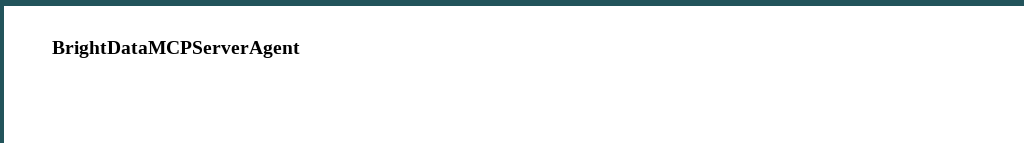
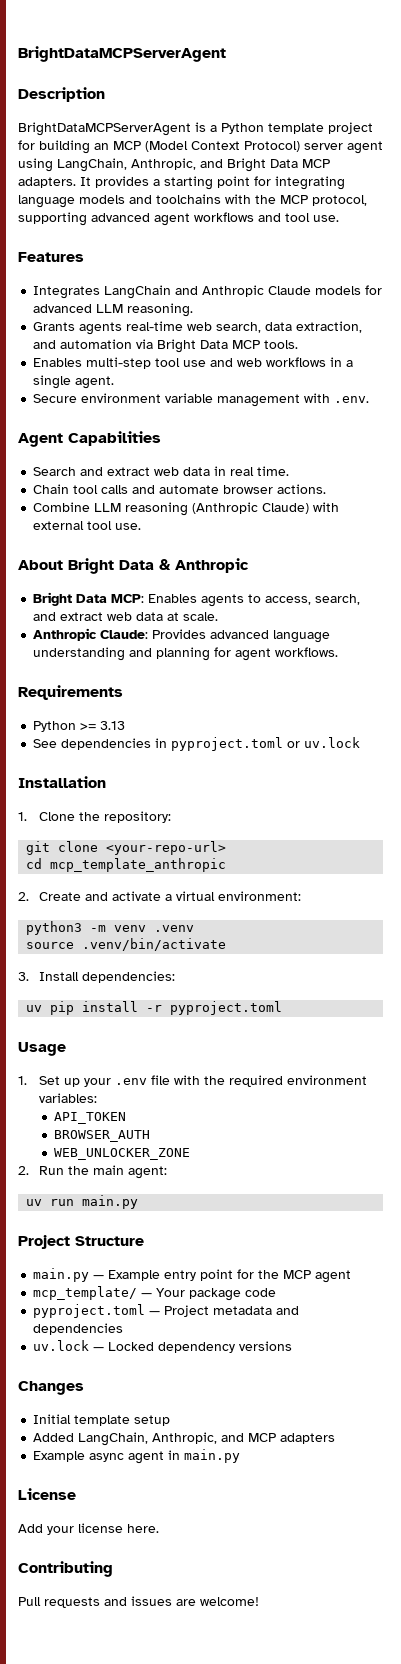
[52,41,300,58] BrightDataMCPServerAgent -> [18,46,226,62] [18,87,105,102] [18,122,373,136] [18,140,383,154] [18,158,330,172] [18,176,345,190] [18,194,367,208] [18,212,339,226] [18,252,84,262] [33,285,383,299] [33,303,194,317] [33,321,363,335] [33,339,299,353] [33,357,354,369] [33,375,115,389] [33,393,370,407] [18,431,161,447] [33,466,290,476] [33,484,327,494] [33,502,340,516] [33,521,142,530] [18,558,249,574] [33,592,361,607] [33,612,219,621] [33,628,331,643] [33,647,339,661] [18,685,123,700] [33,721,126,732] [33,737,361,751] [18,776,106,788] [18,811,171,823] [26,841,227,855] [26,858,227,872] [18,891,301,901] [26,921,195,935] [26,938,227,951] [18,971,175,983] [26,1001,283,1015] [18,1042,66,1056] [18,1075,367,1087] [38,1093,97,1103] [54,1112,127,1124] [54,1130,151,1142] [54,1148,191,1160] [18,1165,167,1179] [26,1195,139,1209] [18,1235,144,1249] [33,1268,352,1283] [33,1286,277,1301] [33,1304,300,1318] [33,1323,124,1335] [33,1340,293,1353] [18,1381,84,1395] [33,1414,171,1426] [33,1432,336,1446] [33,1449,241,1464] [18,1488,76,1500] [18,1523,159,1535] [18,1561,113,1577] [18,1596,259,1608] BrightDataMCPServerAgent // Description // BrightDataMCPServerAgent is a Python template project for building an MCP (Model Context Protocol) server agent using LangChain, Anthropic, and Bright Data MCP adapters. It provides a starting point for integrating language models and toolchains with the MCP protocol, supporting advanced agent workflows and tool use. // Features // Integrates LangChain and Anthropic Claude models for advanced LLM reasoning. // Grants agents real-time web search, data extraction, and automation via Bright Data MCP tools. // Enables multi-step tool use and web workflows in a single agent. // Secure environment variable management with .env. // Agent Capabilities // Search and extract web data in real time. // Chain tool calls and automate browser actions. // Combine LLM reasoning (Anthropic Claude) with external tool use. // About Bright Data & Anthropic // Bright Data MCP: Enables agents to access, search, and extract web data at scale. // Anthropic Claude: Provides advanced language understanding and planning for agent workflows. // Requirements // Python >= 3.13 // See dependencies in pyproject.toml or uv.lock // Installation // 1. Clone the repository: // git clone <your-repo-url> // cd mcp_template_anthropic // 2. Create and activate a virtual environment: // python3 -m venv .venv // source .venv/bin/activate // 3. Install dependencies: // uv pip install -r pyproject.toml // Usage // 1. Set up your .env file with the required environment variables: // API_TOKEN // BROWSER_AUTH // WEB_UNLOCKER_ZONE // 2. Run the main agent: // uv run main.py // Project Structure // main.py — Example entry point for the MCP agent // mcp_template/ — Your package code // pyproject.toml — Project metadata and dependencies // uv.lock — Locked dependency versions // Changes // Initial template setup // Added LangChain, Anthropic, and MCP adapters // Example async agent in main.py // License // Add your license here. // Contributing // Pull requests and issues are welcome!

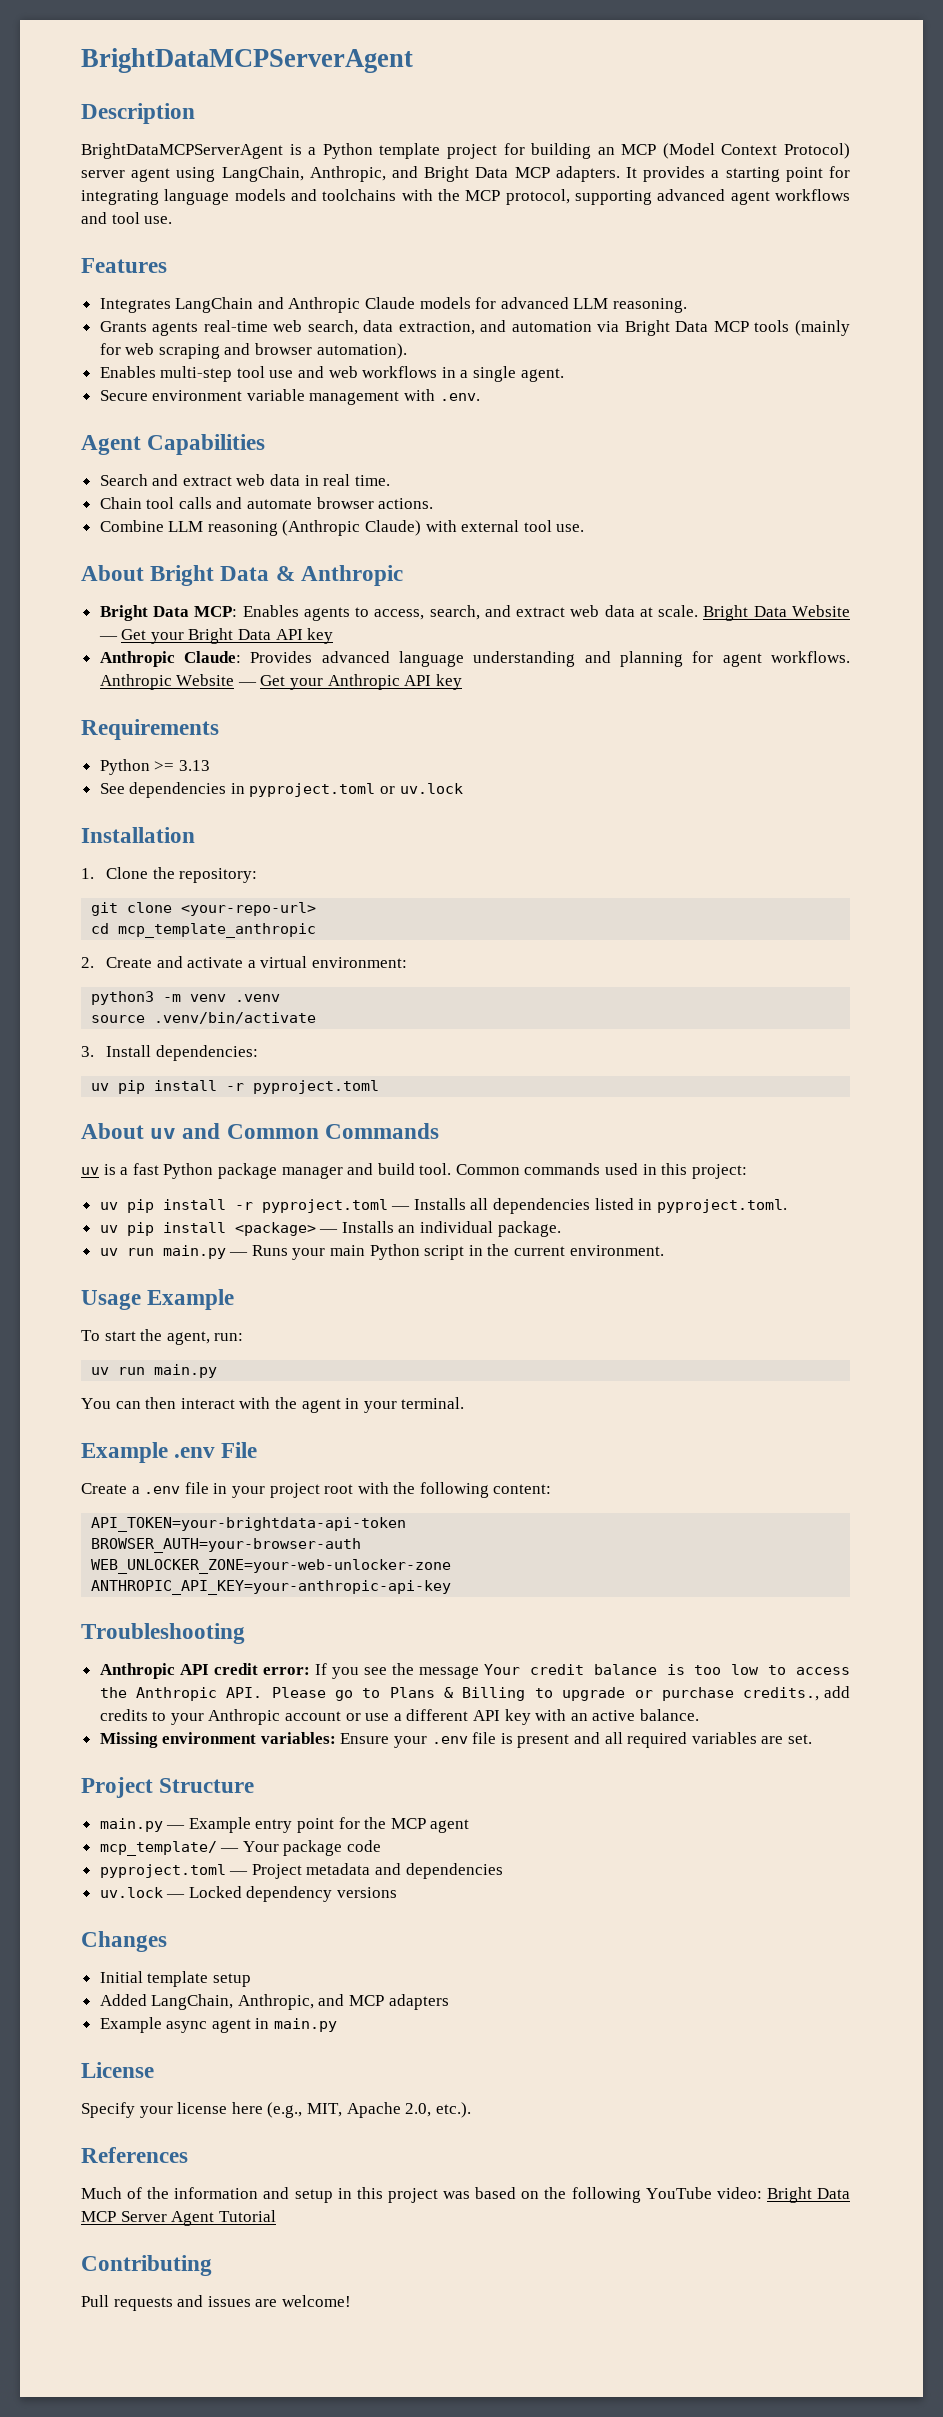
[264,340,299,349] tools. -> [754,320,850,336] [99,343,407,359] tools (mainly for web scraping and browser automation).
(219, 616) none -> [703,605,850,621] [98,628,334,644] Bright Data Website — Get your Bright Data API key
(339, 652) none -> [99,674,462,690] Anthropic Website — Get your Anthropic API key
[18,1042,66,1056] [18,1075,367,1087] [38,1093,97,1103] [54,1112,127,1124] [54,1130,151,1142] [54,1148,191,1160] [18,1165,167,1179] [26,1195,139,1209] Usage // 1. Set up your .env file with the required environment variables: // API_TOKEN // BROWSER_AUTH // WEB_UNLOCKER_ZONE // 2. Run the main agent: // uv run main.py -> [81,1123,439,1139] [81,1163,747,1179] [99,1198,787,1214] [99,1221,561,1237] [99,1244,664,1260] [81,1289,235,1310] [81,1329,244,1345] [91,1364,218,1378] [81,1397,465,1413] [81,1442,258,1463] [81,1482,552,1498] [91,1517,407,1532] [91,1538,362,1553] [91,1559,452,1574] [91,1580,452,1595] [81,1623,245,1644] [99,1663,850,1679] [99,1686,851,1701] [99,1709,699,1725] [99,1732,812,1748] About uv and Common Commands // uv is a fast Python package manager and build tool. Common commands used in this project: // uv pip install -r pyproject.toml — Installs all dependencies listed in pyproject.toml. // uv pip install <package> — Installs an individual package. // uv run main.py — Runs your main Python script in the current environment. // Usage Example // To start the agent, run: // uv run main.py // You can then interact with the agent in your terminal. // Example .env File // Create a .env file in your project root with the following content: // API_TOKEN=your-brightdata-api-token // BROWSER_AUTH=your-browser-auth // WEB_UNLOCKER_ZONE=your-web-unlocker-zone // ANTHROPIC_API_KEY=your-anthropic-api-key // Troubleshooting // Anthropic API credit error: If you see the message Your credit balance is too low to access the Anthropic API. Please go to Plans & Billing to upgrade or purchase credits., add credits to your Anthropic account or use a different API key with an active balance. // Missing environment variables: Ensure your .env file is present and all required variables are set.
[18,1524,43,1533] Add -> [81,2102,135,2118] Specify
[127,1524,159,1533] here. -> [231,2102,471,2118] [81,2147,188,2163] [81,2187,851,2203] [81,2210,276,2226] here (e.g., MIT, Apache 2.0, etc.). // References // Much of the information and setup in this project was based on the following YouTube video: Bright Data MCP Server Agent Tutorial

